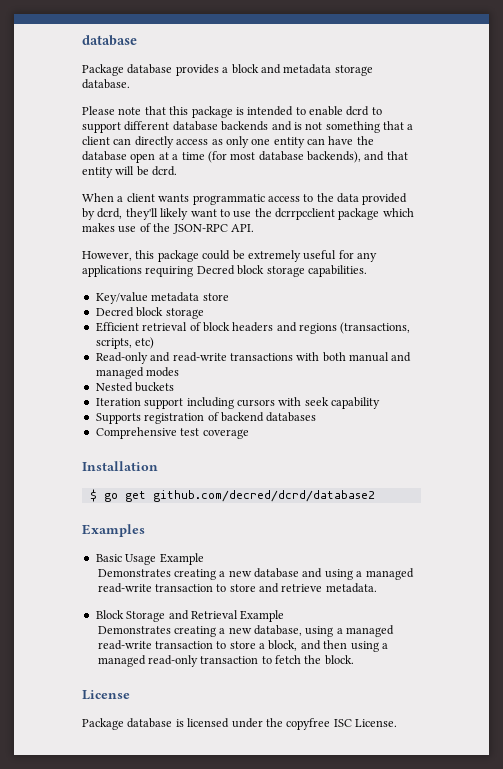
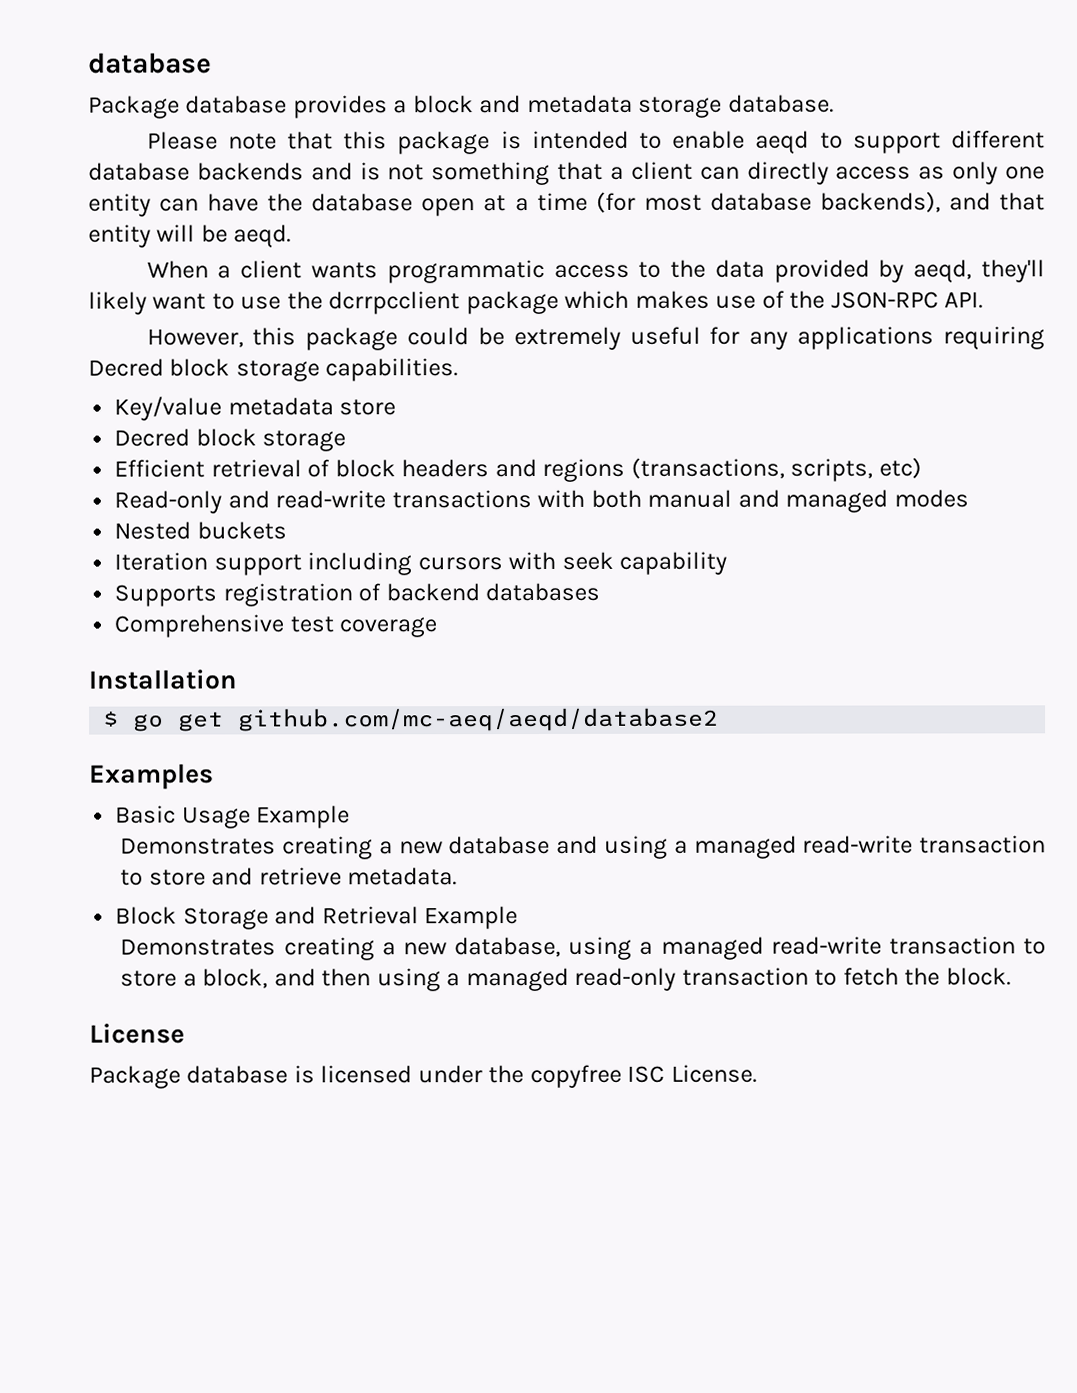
[346,106,370,116] dcrd -> [755,130,810,154] aeqd
[152,166,178,176] dcrd. -> [233,224,292,248] aeqd.
[97,208,123,219] dcrd, -> [913,259,973,283] aeqd,
[152,490,375,502] github.com/decred/dcrd/database2 -> [238,707,720,732] github.com/mc-aeq/aeqd/database2

